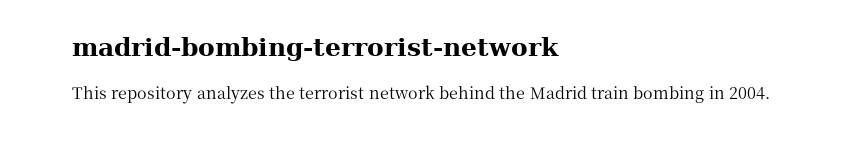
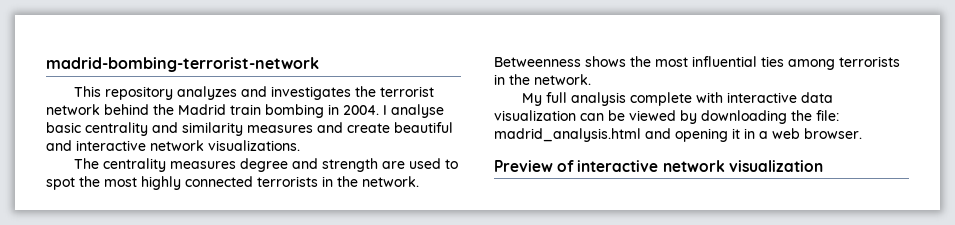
(265, 95) none -> [241,86,352,100] and investigates
(770, 93) none -> [383,104,444,118] [46,122,453,136] [46,140,300,151] [74,158,459,172] [46,176,419,190] [494,56,900,70] [494,74,591,85] [522,92,834,106] [494,110,839,124] [494,128,862,142] [494,160,823,172] I analyse basic centrality and similarity measures and create beautiful and interactive network visualizations. // The centrality measures degree and strength are used to spot the most highly connected terrorists in the network. Betweenness shows the most influential ties among terrorists in the network. // My full analysis complete with interactive data visualization can be viewed by downloading the file: madrid_analysis.html and opening it in a web browser. // Preview of interactive network visualization

